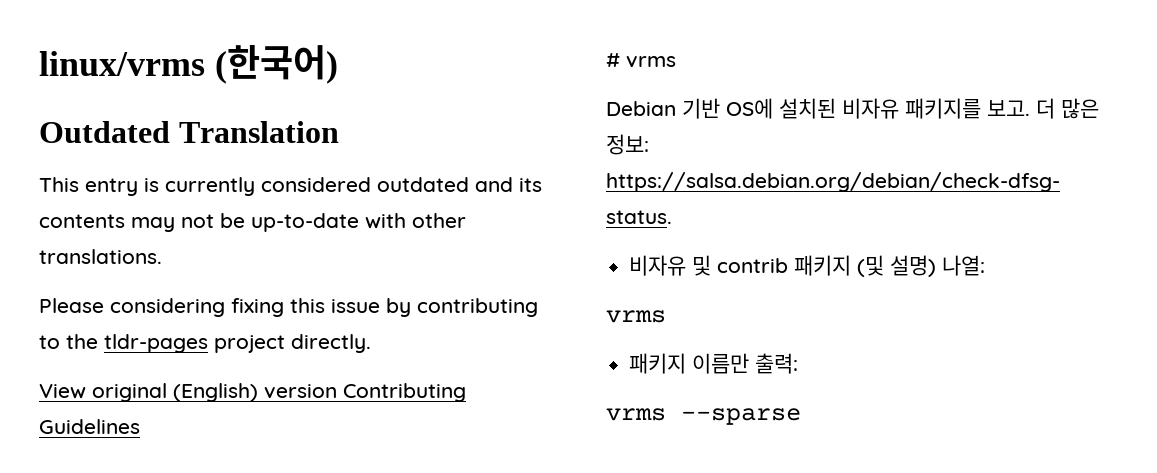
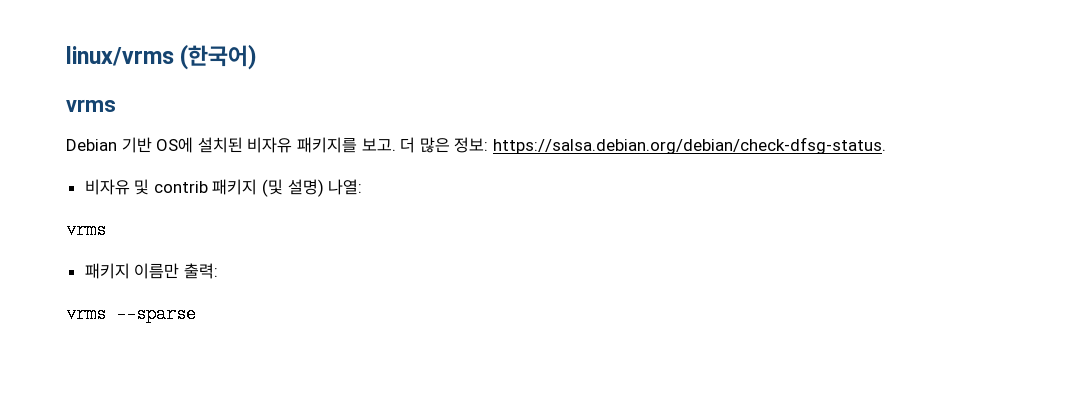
[39,121,339,143] [39,177,542,196] [39,213,466,232] [39,249,162,264] [39,298,538,317] [39,334,371,353] [39,383,466,402] [39,419,140,434] [606,53,620,67] Outdated Translation // This entry is currently considered outdated and its contents may not be up-to-date with other translations. // Please considering fixing this issue by contributing to the tldr-pages project directly. // View original (English) version Contributing Guidelines // # -> (258, 57) none

